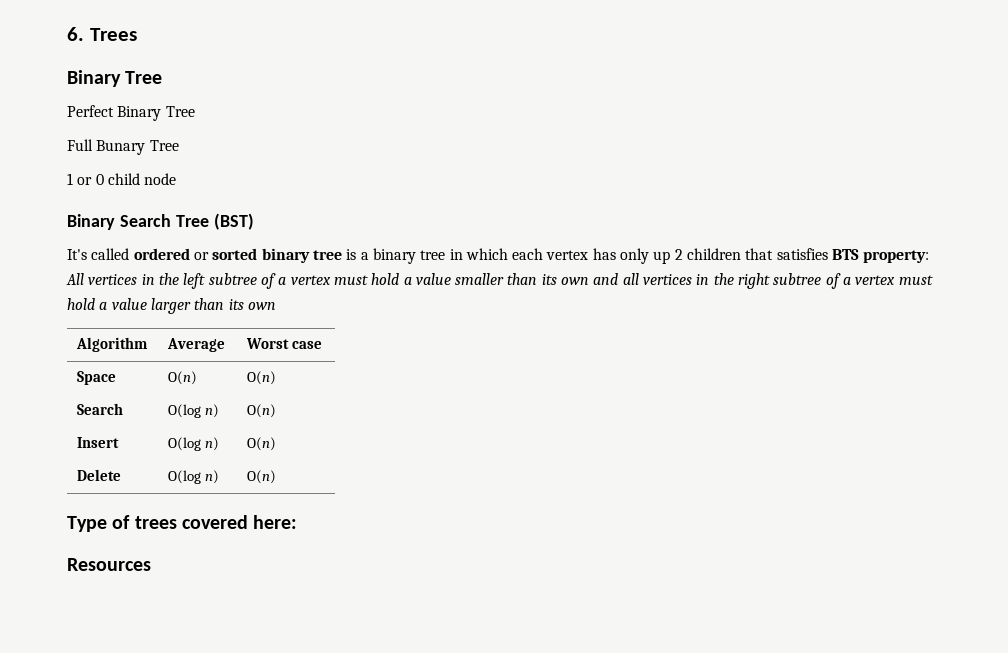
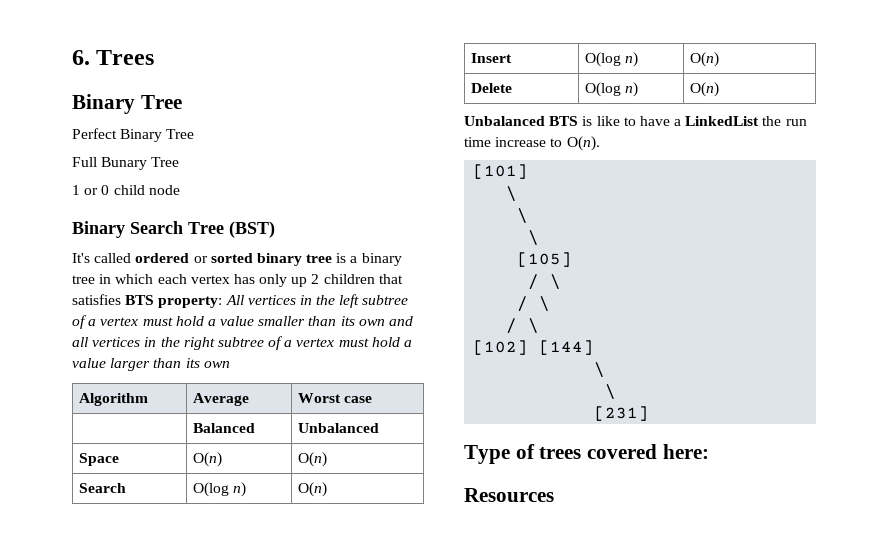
(323, 345) none -> [193,423,256,433] [298,423,380,433] // | Balanced | Unbalanced
(277, 477) none -> [464,116,807,126] [464,136,600,151] [473,164,529,179] [506,186,518,202] [517,208,529,224] [528,230,540,246] [517,252,573,267] [528,274,562,290] [517,296,551,312] [506,318,540,334] [473,340,595,355] [594,362,606,378] [605,384,617,400] [594,406,650,421] // Unbalanced BTS is like to have a LinkedList the run time increase to O(n). // [101] // \ // \ // \ // [105] // / \ // / \ // / \ // [102] [144] // \ // \ // [231]

